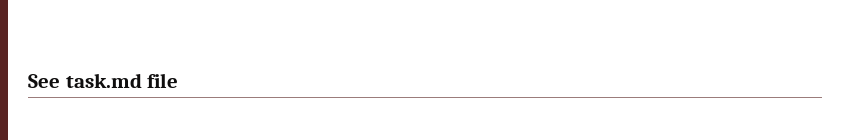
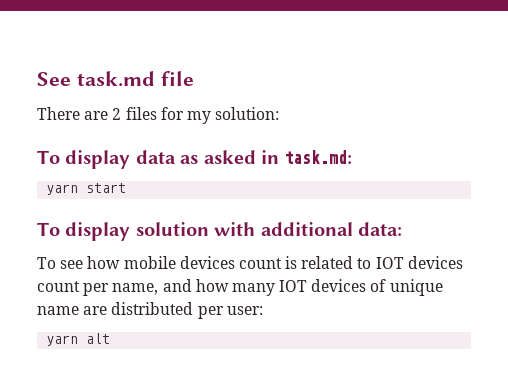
(179, 80) none -> [37,107,280,124] [37,150,353,169] [46,183,127,195] [37,222,402,241] [37,256,463,269] [37,279,443,296] [37,302,263,319] [46,333,111,346] // There are 2 files for my solution: // To display data as asked in task.md: // yarn start // To display solution with additional data: // To see how mobile devices count is related to IOT devices count per name, and how many IOT devices of unique name are distributed per user: // yarn alt

